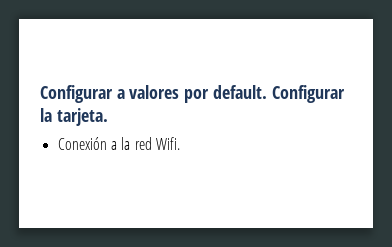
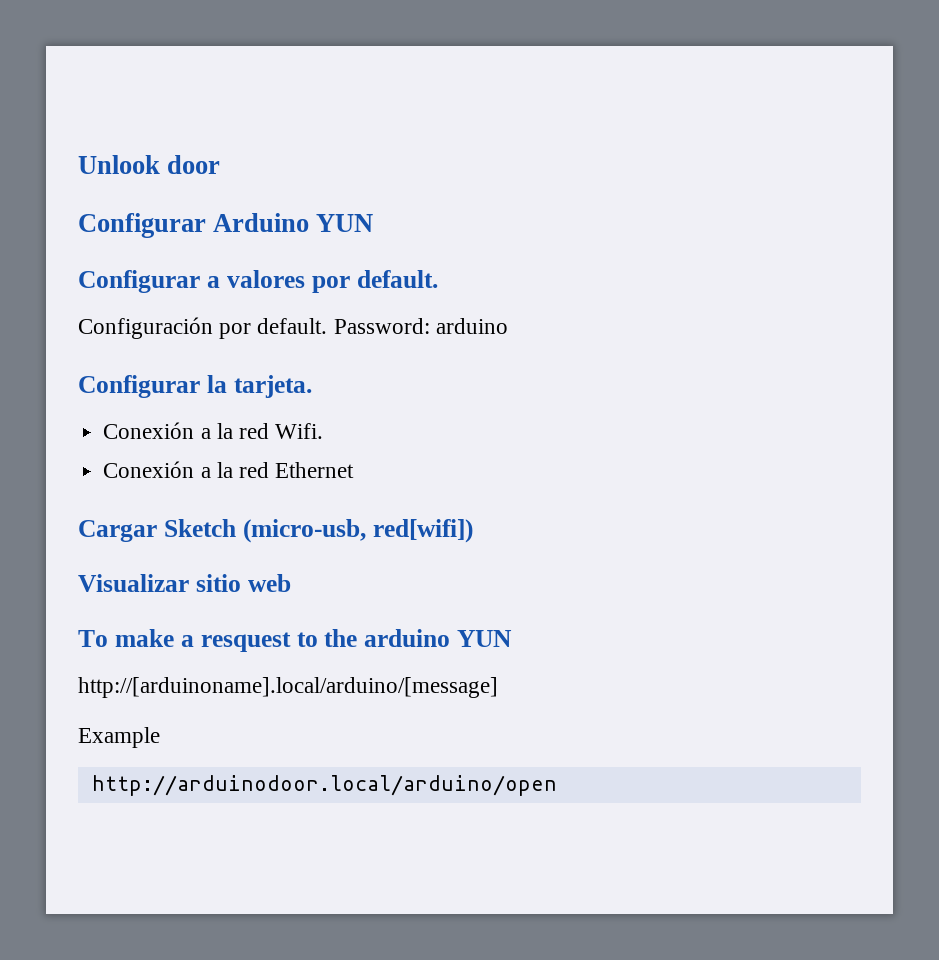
(40, 94) none -> [78,155,221,174] [78,213,374,238] Unlook door // Configurar Arduino YUN //
(267, 92) none -> [78,317,508,339] // Configuración por default. Password: arduino //
(180, 143) none -> [103,461,355,478] [78,519,473,543] [78,574,291,592] [78,629,513,652] [78,677,498,698] [78,727,160,748] [91,775,557,796] // Conexión a la red Ethernet // Cargar Sketch (micro-usb, red[wifi]) // Visualizar sitio web // To make a resquest to the arduino YUN // http://[arduinoname].local/arduino/[message] // Example // http://arduinodoor.local/arduino/open

